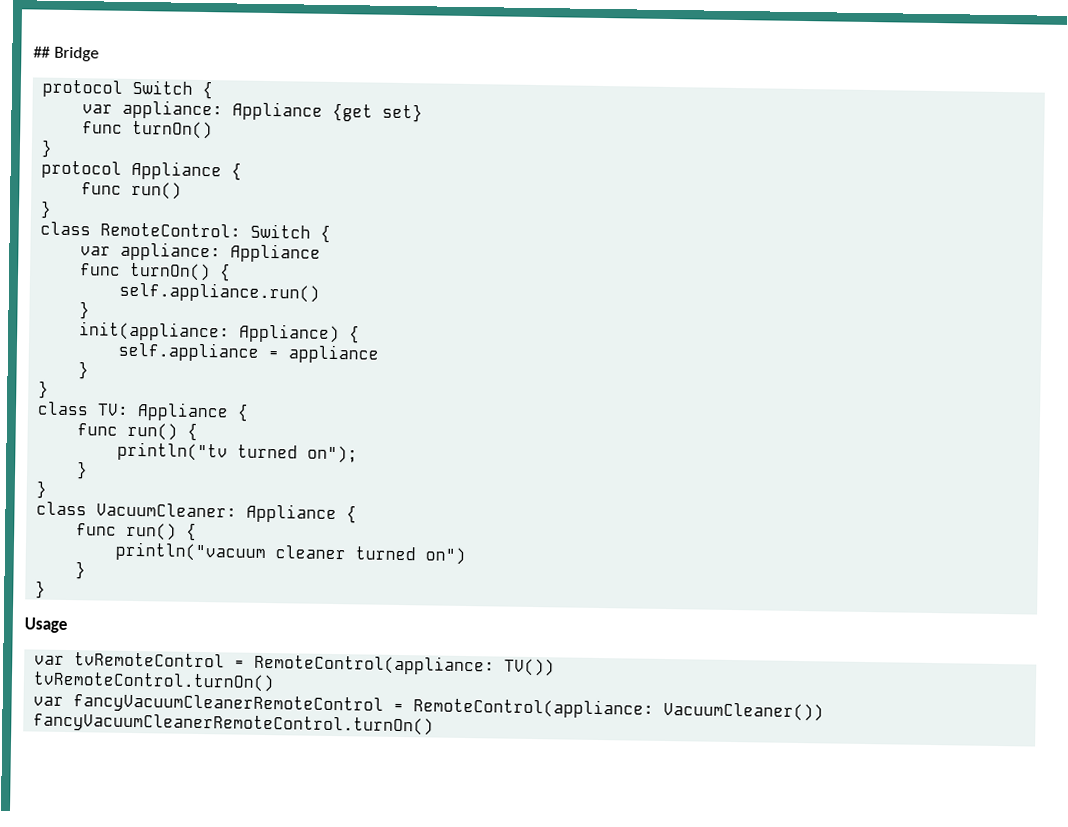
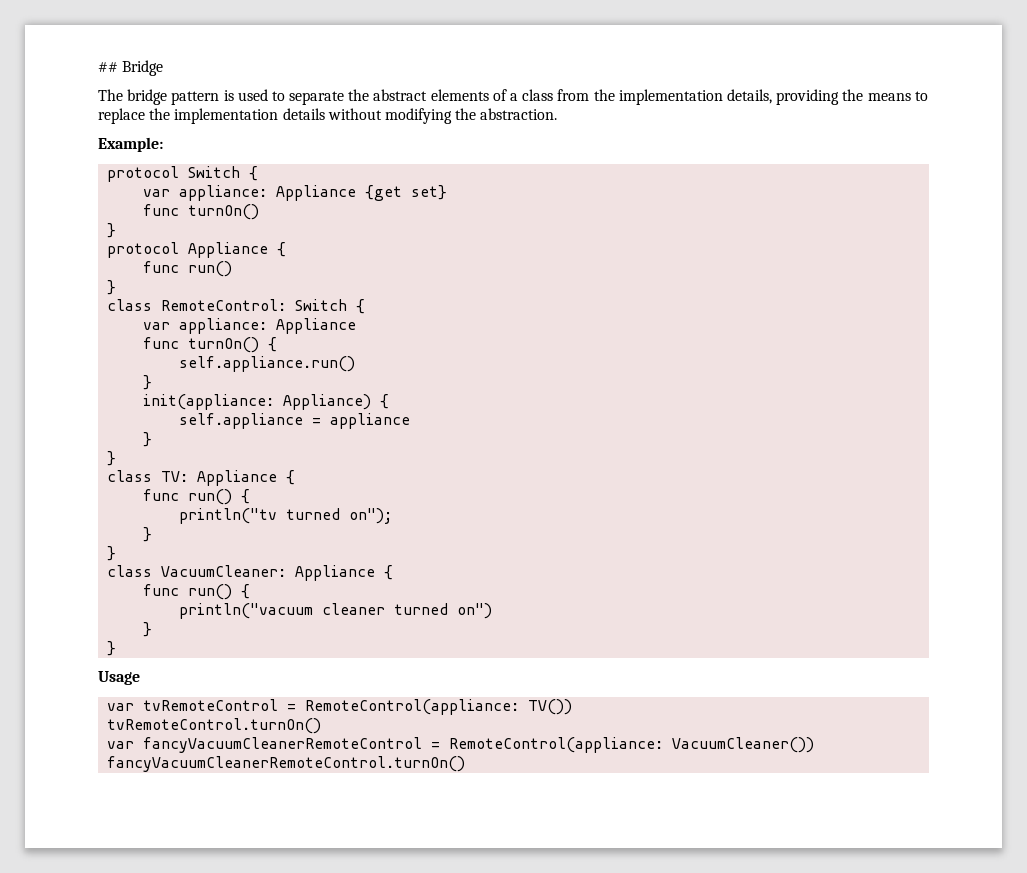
(99, 54) none -> [98,89,928,105] [98,108,558,124] [98,137,163,152] // The bridge pattern is used to separate the abstract elements of a class from the implementation details, providing the means to replace the implementation details without modifying the abstraction. // Example:

